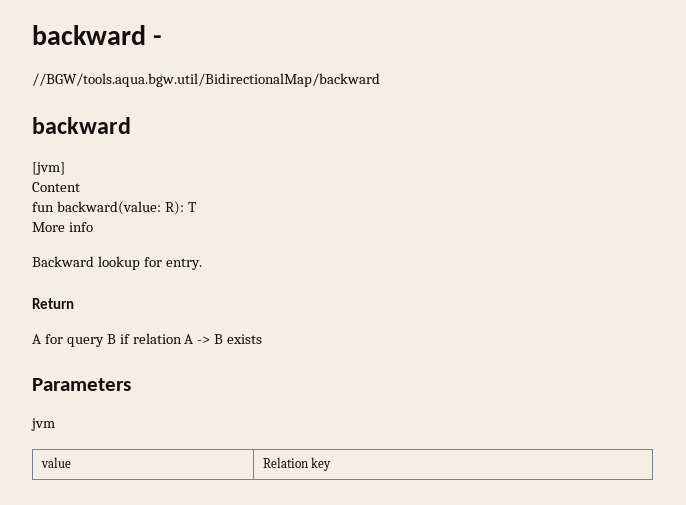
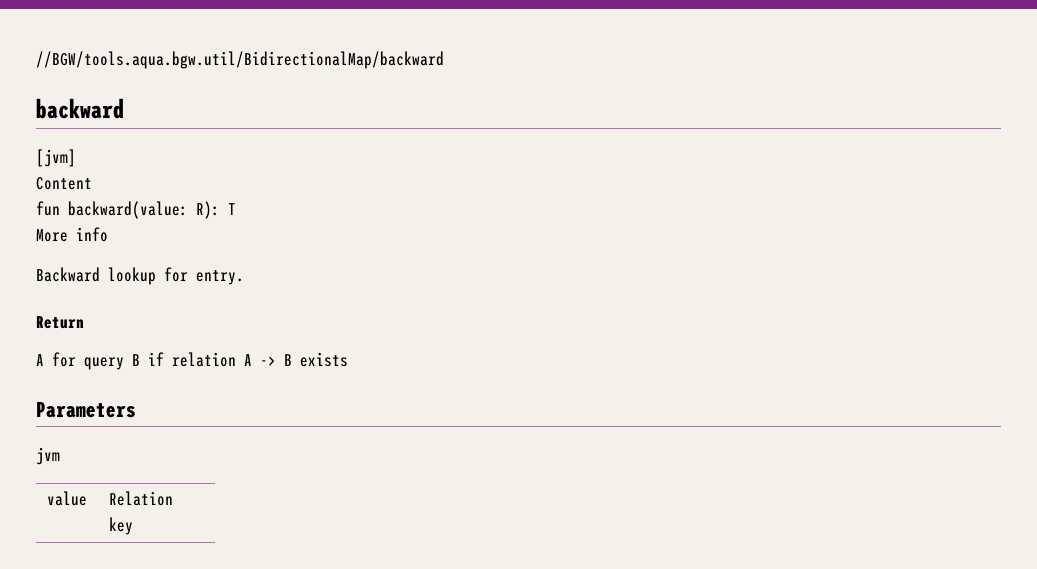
[32,25,163,45] backward - // -> (36, 60) none

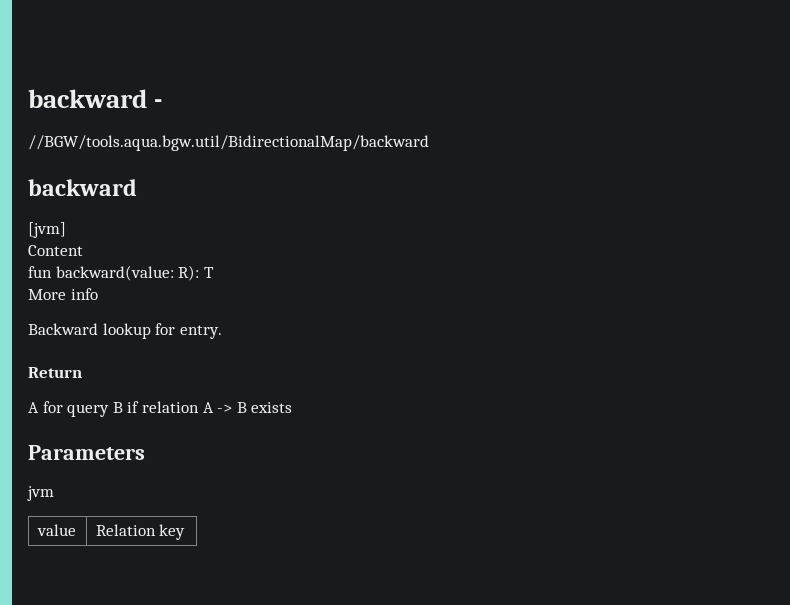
(36, 60) none -> [28,89,163,108] backward - //

